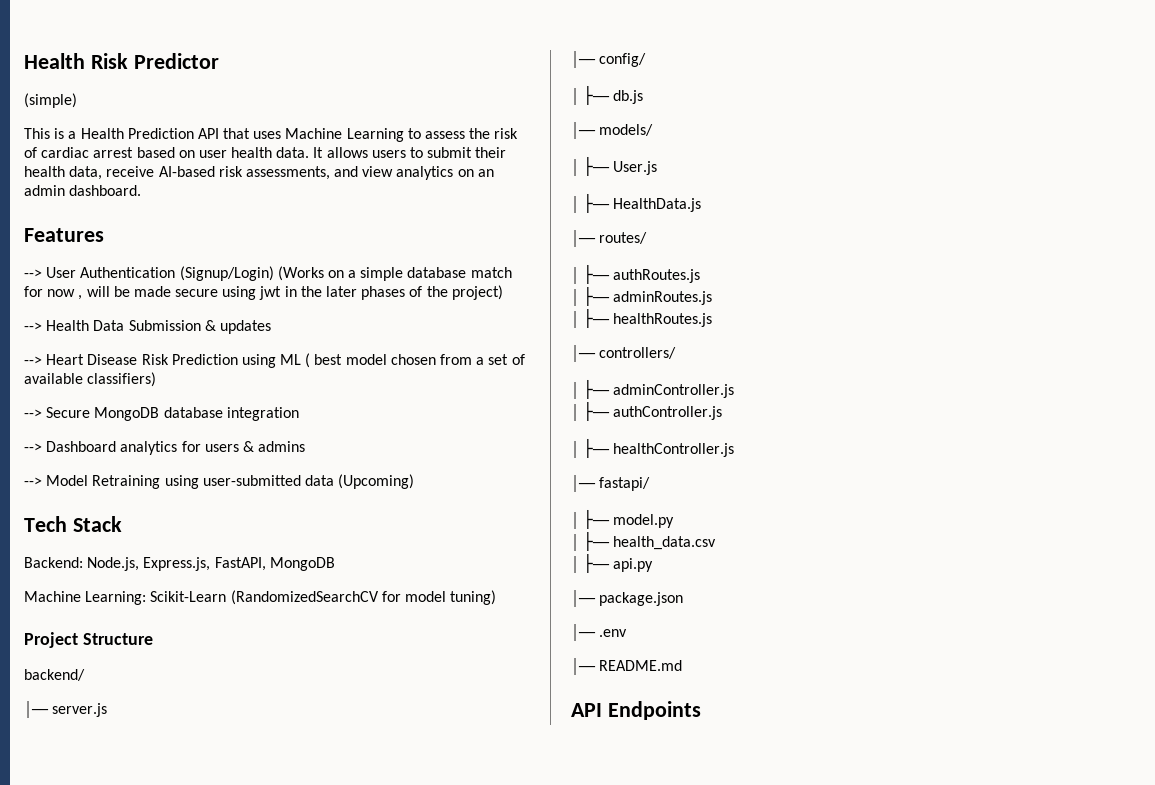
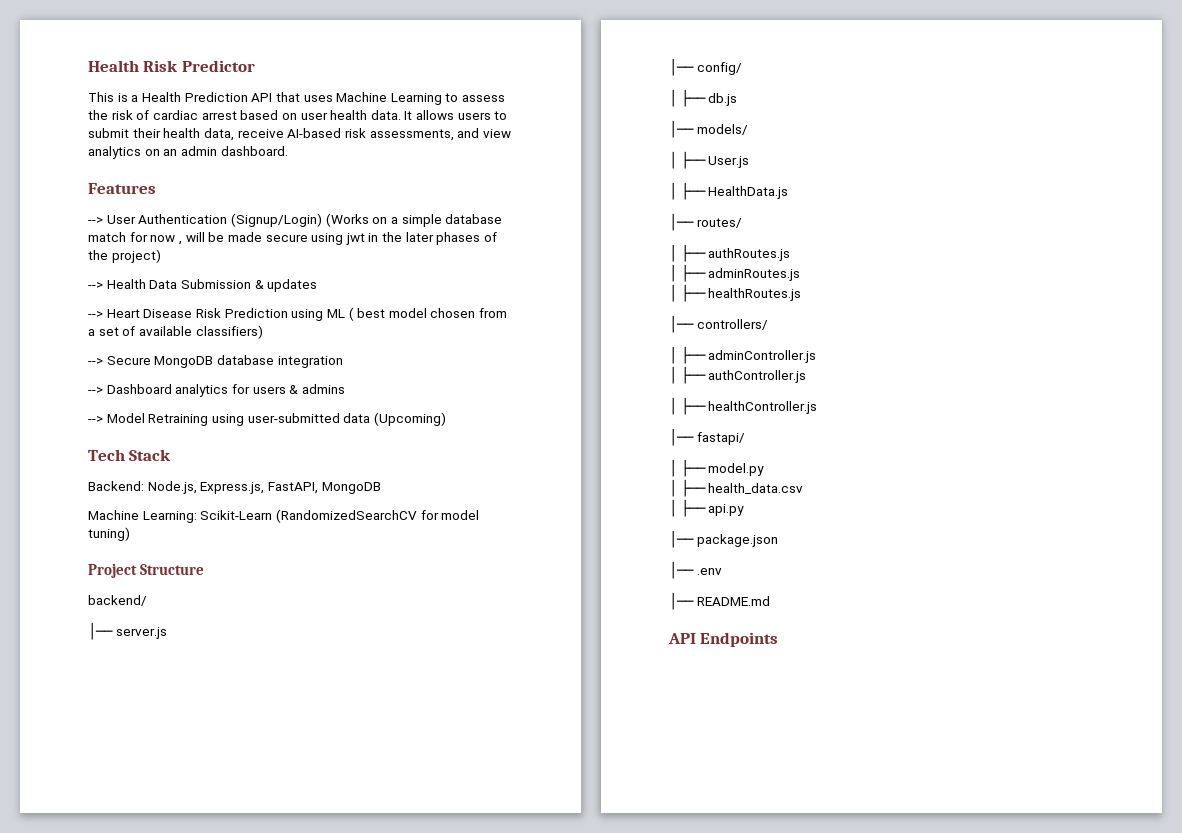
[24,93,77,108] // (simple) -> (255, 66) none

